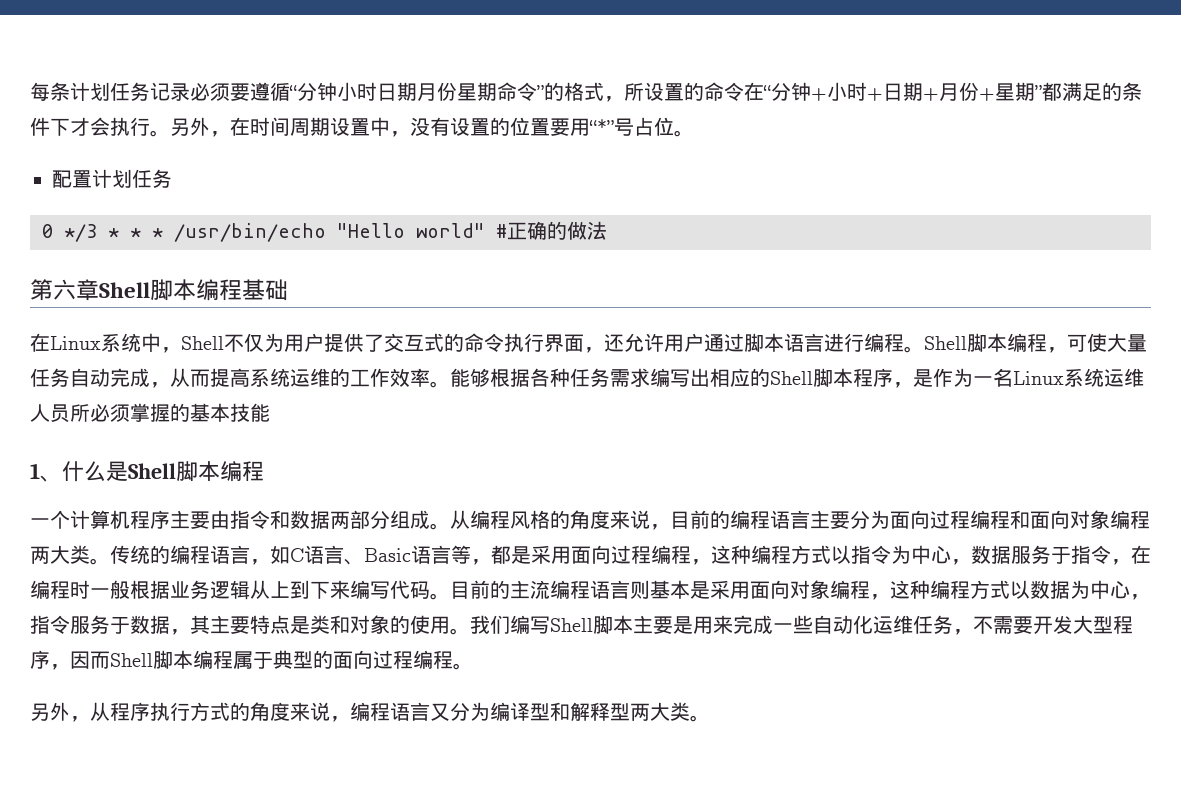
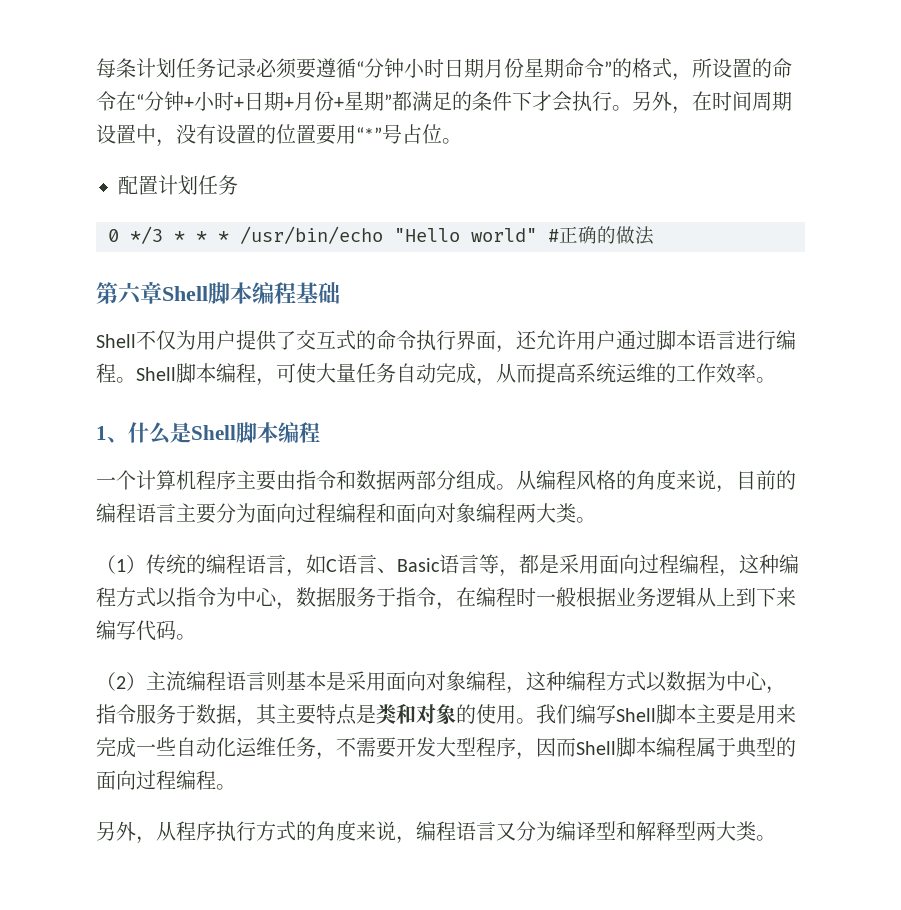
[30,333,181,353] 在Linux系统中， -> (340, 293) none
[450,368,1144,388] [30,403,270,423] 能够根据各种任务需求编写出相应的Shell脚本程序，是作为一名Linux系统运维人员所必须掌握的基本技能 -> (776, 380) none
(110, 561) none -> [96,555,146,574] // （1）
[450,580,510,599] 目前的 -> [96,672,146,691] // （2）

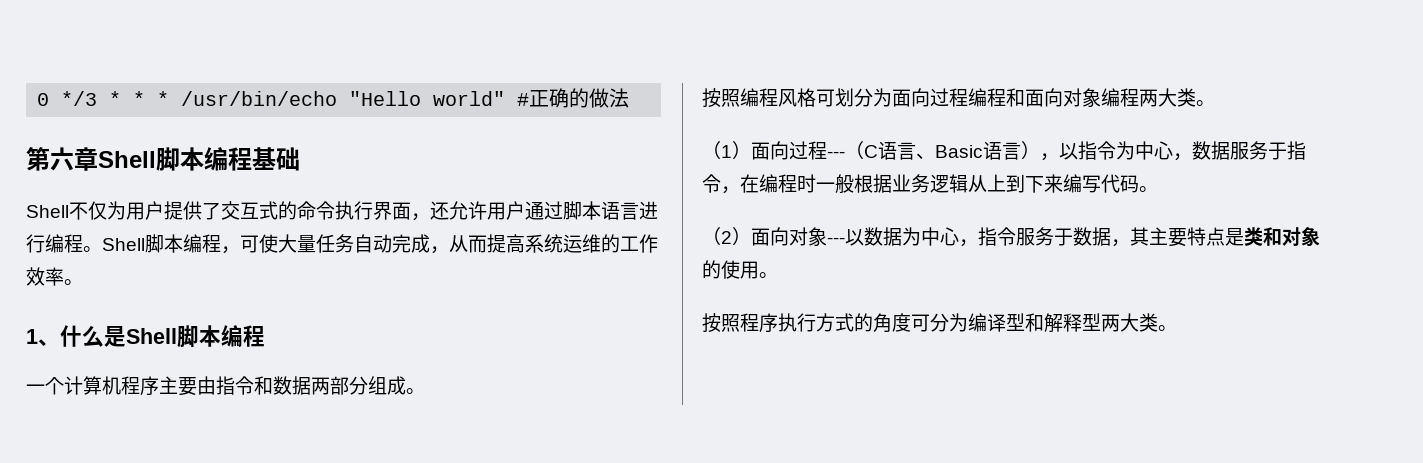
[96,58,792,81] [96,91,792,114] [96,124,462,147] [118,175,238,195] 每条计划任务记录必须要遵循“分钟小时日期月份星期命令”的格式，所设置的命令在“分钟+小时+日期+月份+星期”都满足的条件下才会执行。另外，在时间周期设置中，没有设置的位置要用“*”号占位。 // 配置计划任务 // -> (37, 99) none
[516,470,536,490] 从 -> [702,88,740,108] // 按照
[616,469,796,493] [96,503,216,524] 的角度来说，目前的编程语言主要 -> [816,88,854,107] 可划
[146,554,326,577] 传统的编程语言，如 -> [751,141,864,160] 面向过程---（
[479,554,799,577] [96,587,156,607] 等，都是采用面向过程编程，这种编程方式 -> [1021,141,1059,161] ），
[146,671,646,694] 主流编程语言则基本是采用面向对象编程，这种编程方式 -> [751,227,845,246] 面向对象---
[536,704,796,725] [96,737,796,760] [96,770,236,790] [96,821,176,844] 我们编写Shell脚本主要是用来完成一些自动化运维任务，不需要开发大型程序，因而Shell脚本编程属于典型的面向过程编程。 // 另外，从 -> [702,313,740,333] // 按照
[356,821,516,844] 来说，编程语言又 -> [911,314,930,332] 可

